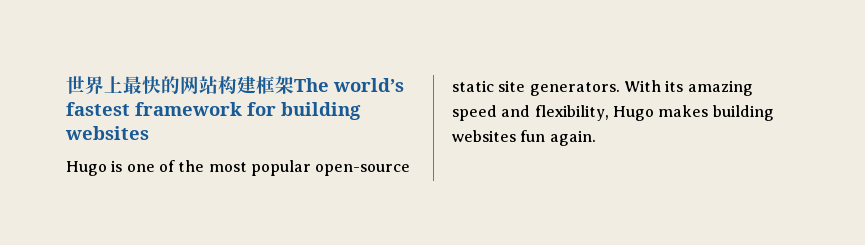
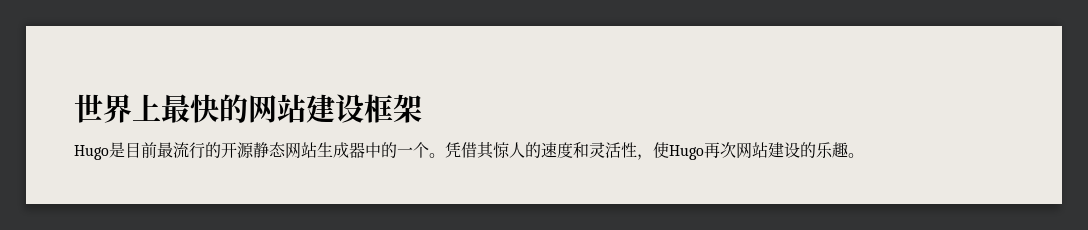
[218,76,256,94] 构建 -> [306,94,364,123] 建设
[294,78,404,92] [66,102,361,120] [65,126,149,140] [66,160,411,176] [452,80,753,96] [452,105,774,121] [452,130,596,146] The world’s fastest framework for building websites // Hugo is one of the most popular open-source static site generators. With its amazing speed and flexibility, Hugo makes building websites fun again. -> [74,142,864,160] // Hugo是目前最流行的开源静态网站生成器中的一个。凭借其惊人的速度和灵活性，使Hugo再次网站建设的乐趣。

